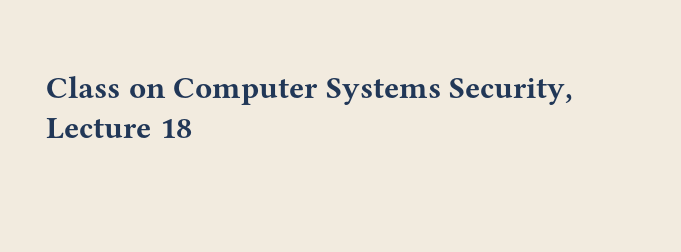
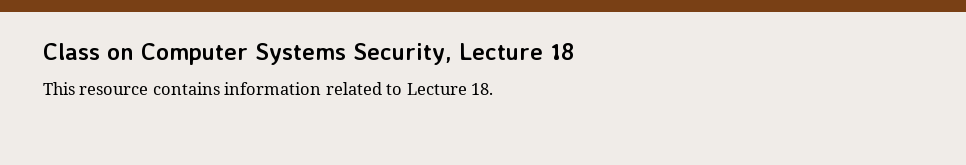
(192, 128) none -> [43,82,494,95] // This resource contains information related to Lecture 18.

